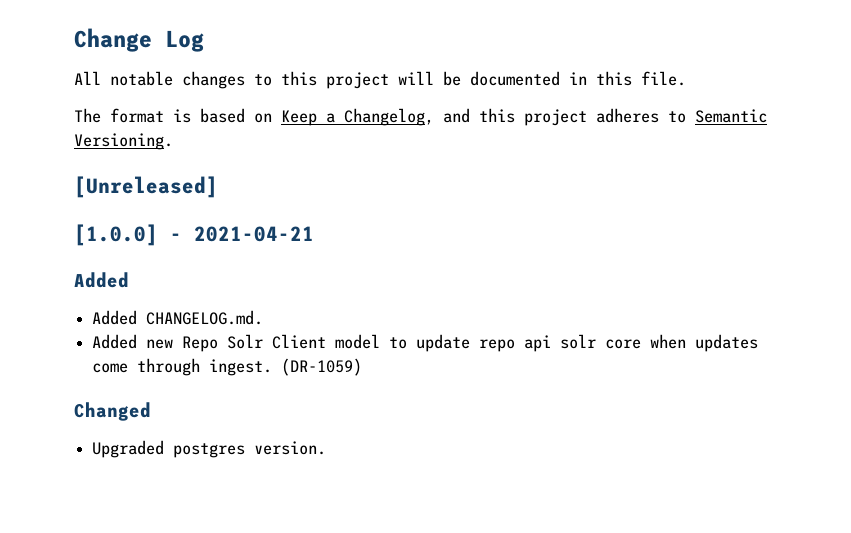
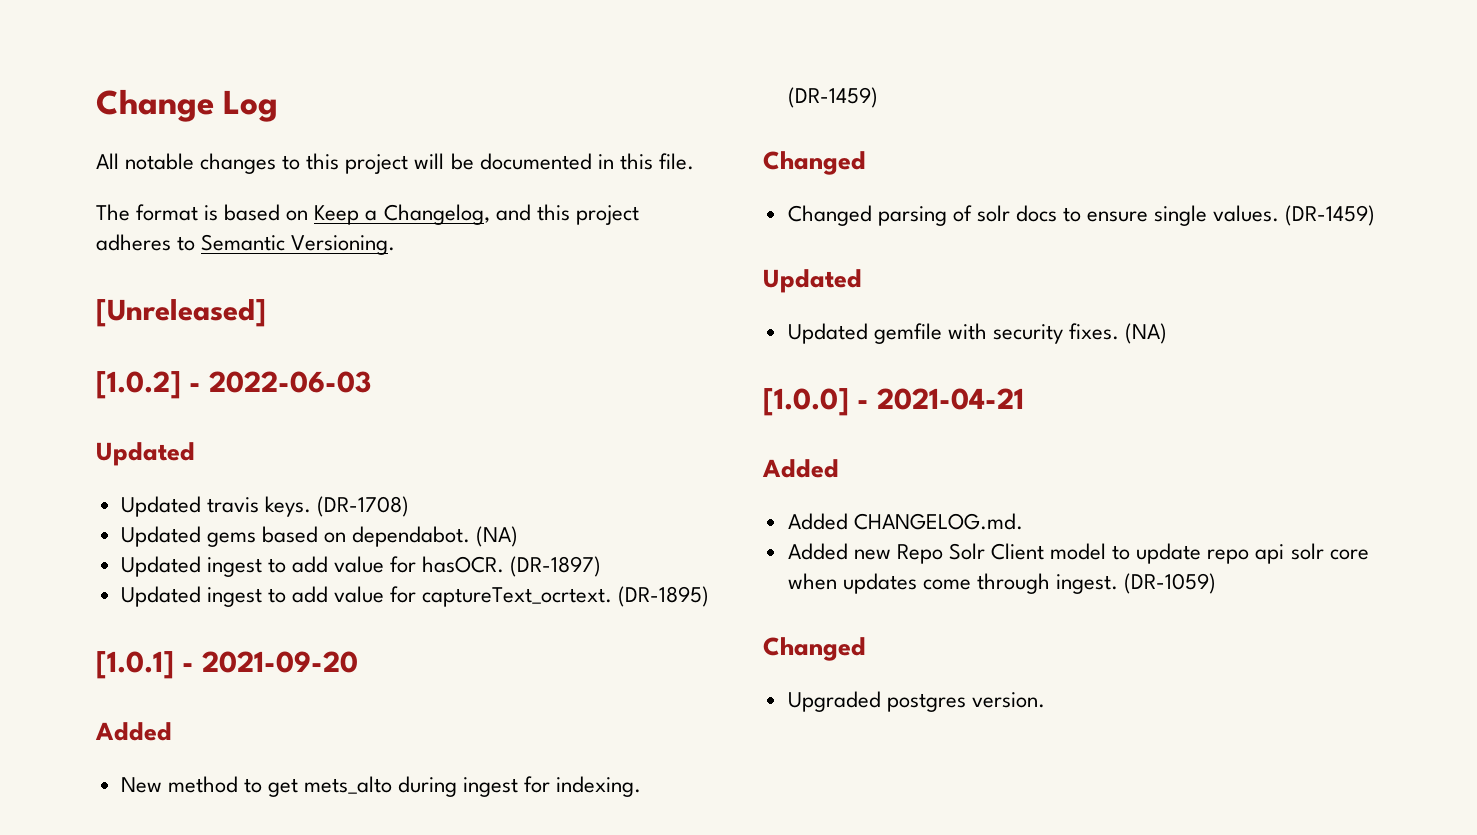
(218, 187) none -> [96,371,372,399] [96,442,195,466] [120,496,409,517] [120,526,519,547] [120,556,602,577] [120,586,710,607] [96,651,359,679] [95,722,172,741] [120,776,642,797] [787,87,878,108] [763,151,866,175] [787,205,1376,226] [763,269,862,293] [787,323,1168,344] // [1.0.2] - 2022-06-03 // Updated // Updated travis keys. (DR-1708) // Updated gems based on dependabot. (NA) // Updated ingest to add value for hasOCR. (DR-1897) // Updated ingest to add value for captureText_ocrtext. (DR-1895) // [1.0.1] - 2021-09-20 // Added // New method to get mets_alto during ingest for indexing. (DR-1459) // Changed // Changed parsing of solr docs to ensure single values. (DR-1459) // Updated // Updated gemfile with security fixes. (NA)

